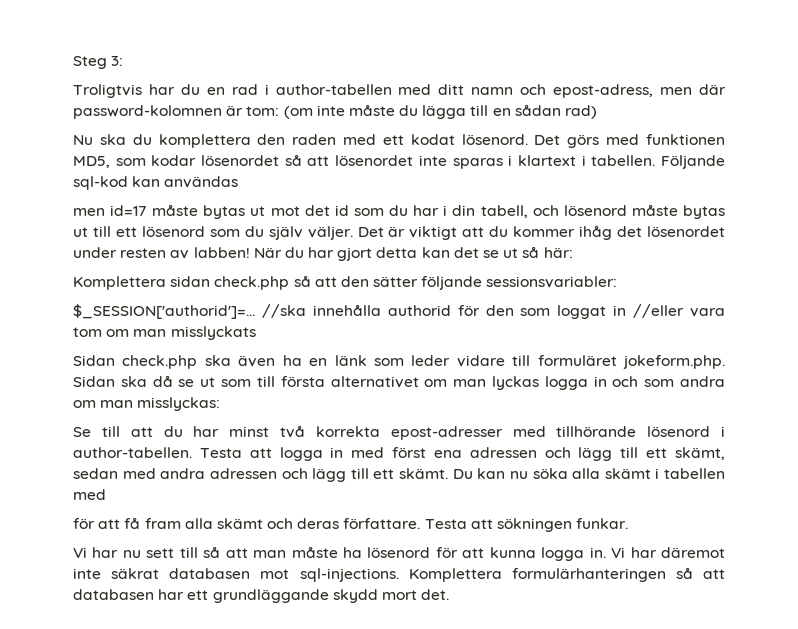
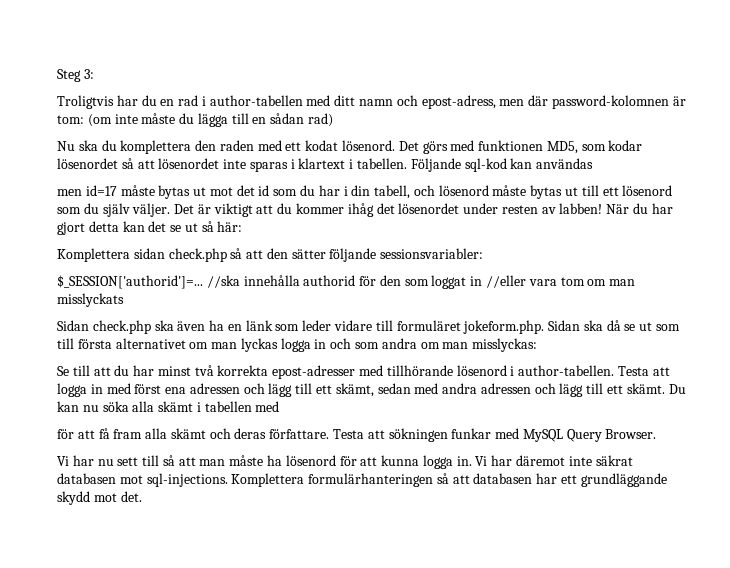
[576,518,629,529] funkar. -> [451,428,657,442] funkar med MySQL Query Browser.
[381,590,417,600] mort -> [93,493,117,502] mot

